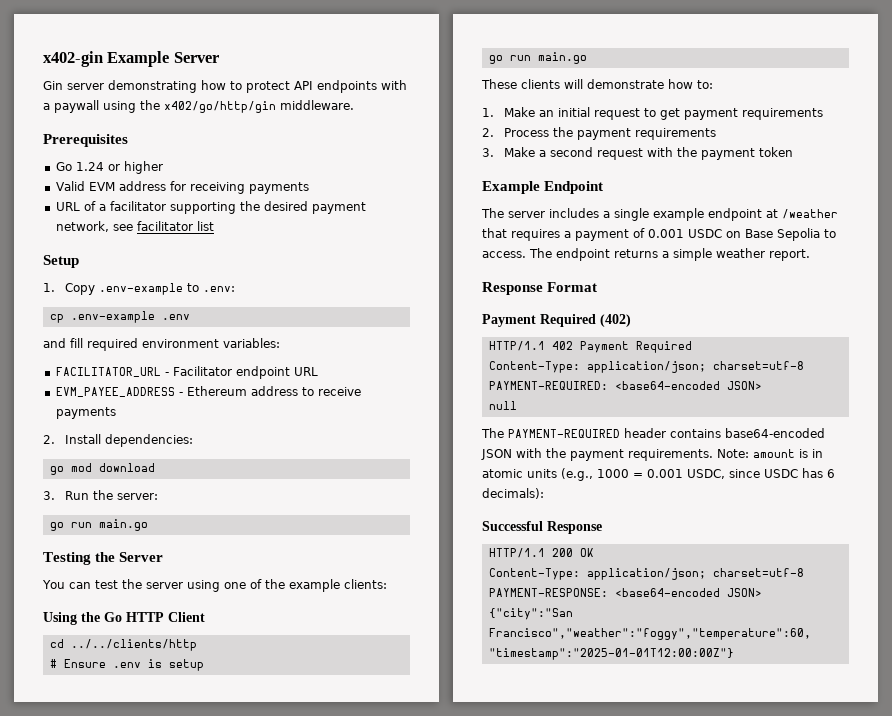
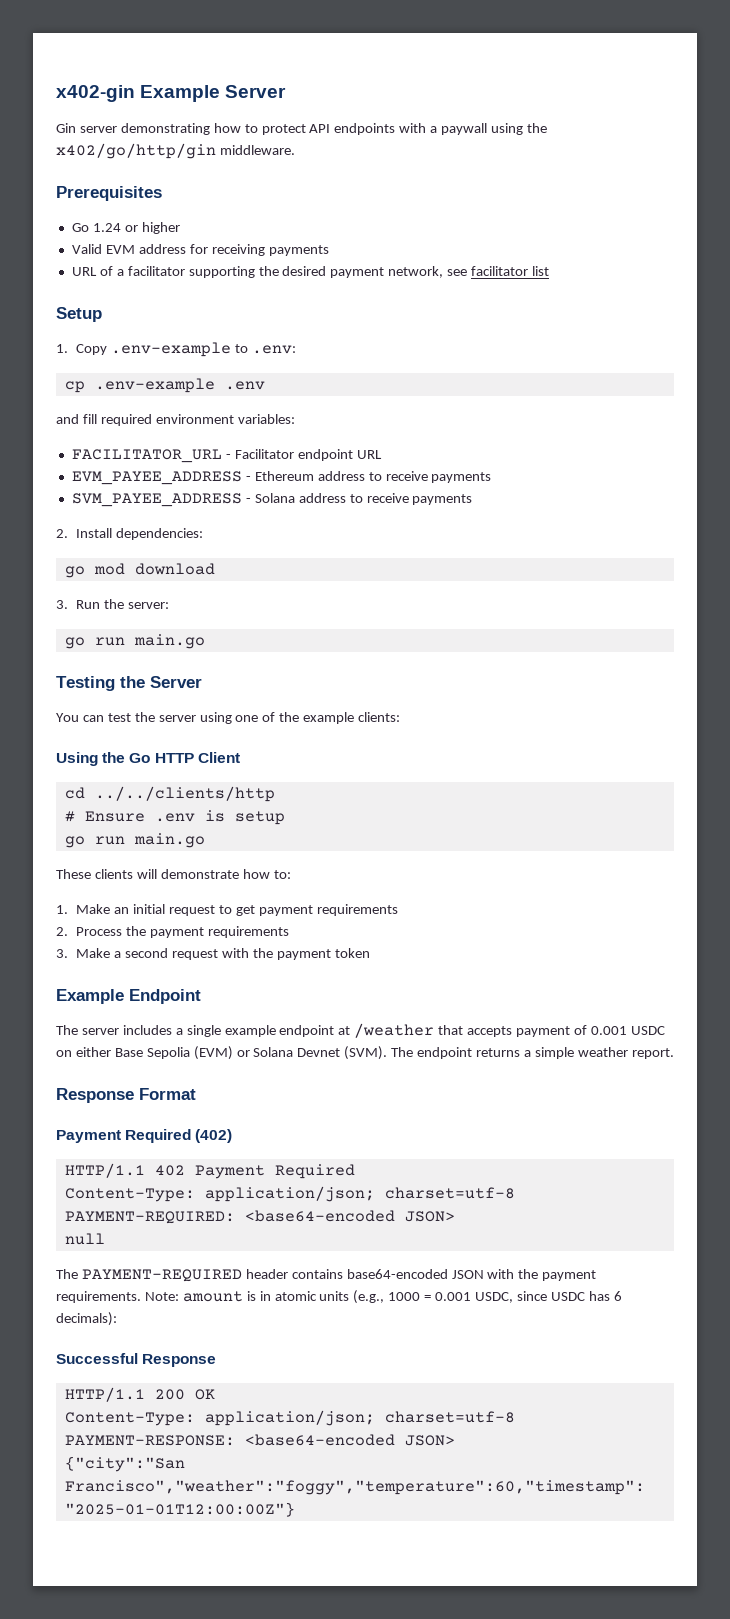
(116, 413) none -> [71,493,473,507] // SVM_PAYEE_ADDRESS - Solana address to receive payments
[511,229,571,241] requires a -> [467,1026,513,1037] accepts
(741, 234) none -> [75,1047,111,1057] either
[824,229,836,238] [482,251,526,258] to access. -> [193,1046,388,1060] (EVM) or Solana Devnet (SVM).

